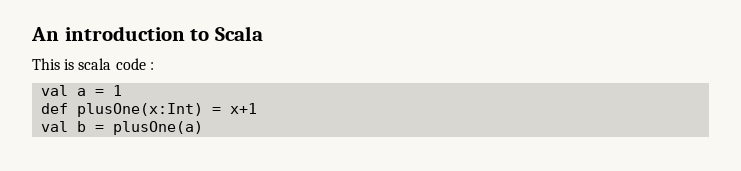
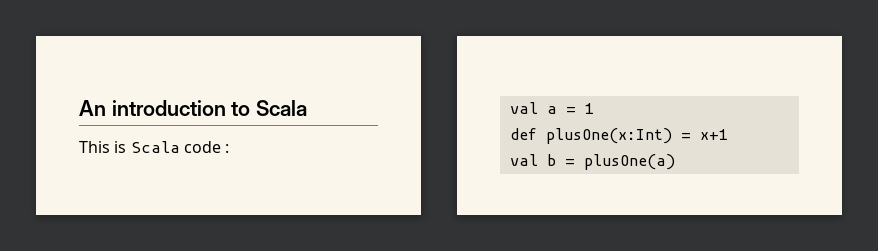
[78,58,112,70] scala -> [130,141,180,153] Scala

